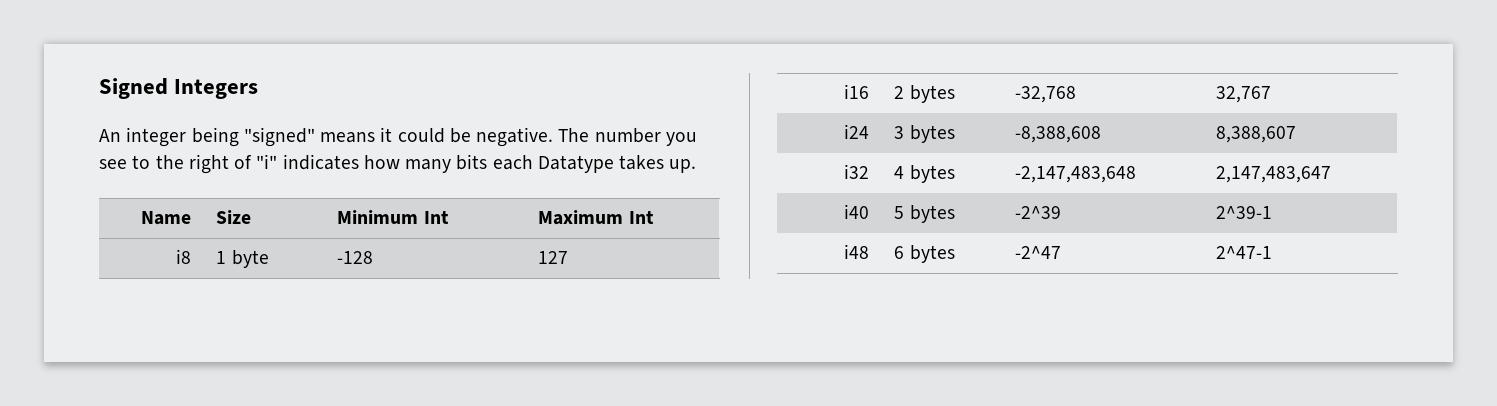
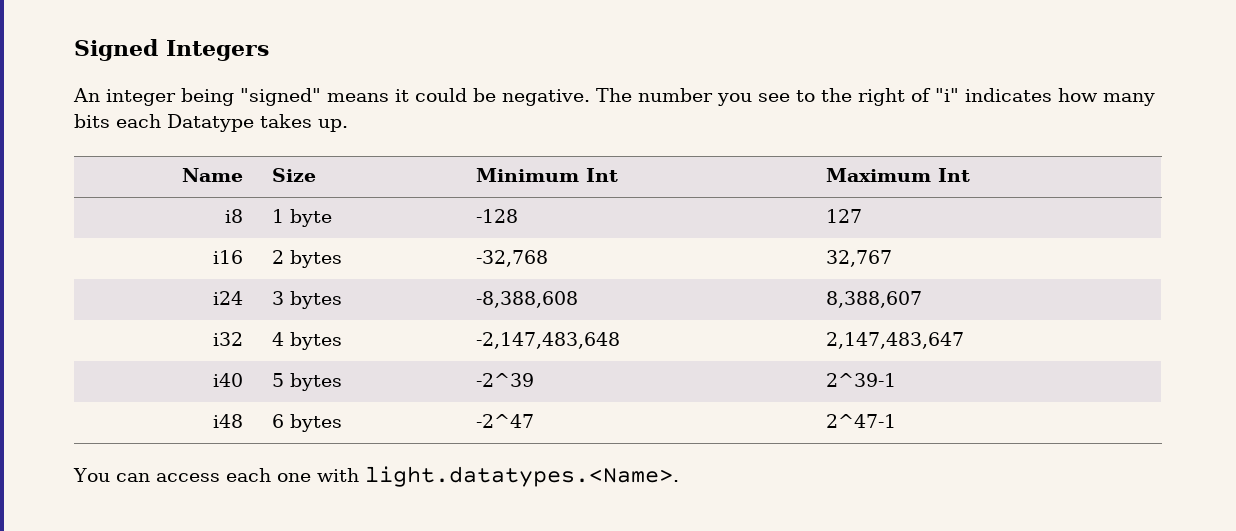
(1273, 252) none -> [73,466,679,487] // You can access each one with light.datatypes.<Name>.

